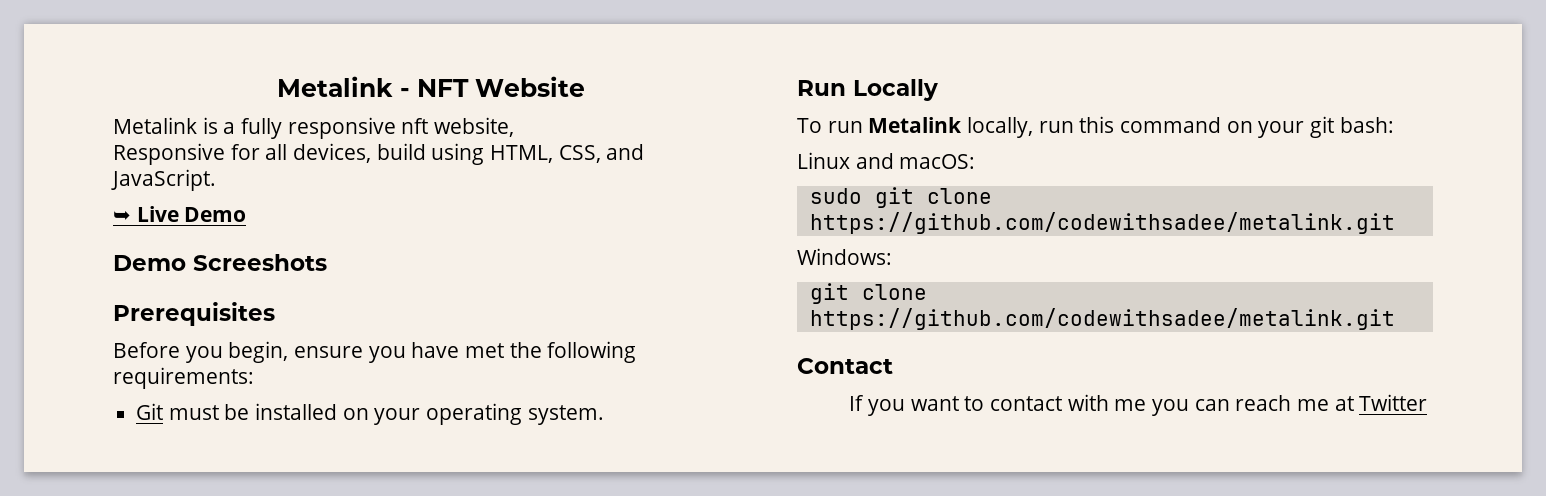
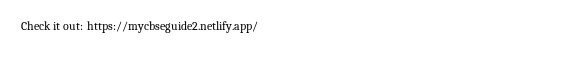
[277,76,585,97] [113,117,515,139] [113,143,645,165] [111,169,216,191] [113,206,247,222] [113,254,327,271] [113,302,275,326] [113,341,637,363] [113,367,254,389] [136,403,604,425] [797,79,938,101] [797,116,1394,138] [797,152,976,169] [809,187,992,208] [809,212,1395,234] [797,248,892,265] [809,283,927,304] [809,308,1395,330] [797,358,893,374] [849,394,1428,416] Metalink - NFT Website // Metalink is a fully responsive nft website, // Responsive for all devices, build using HTML, CSS, and JavaScript. // ➥ Live Demo // Demo Screeshots // Prerequisites // Before you begin, ensure you have met the following requirements: // Git must be installed on your operating system. // Run Locally // To run Metalink locally, run this command on your git bash: // Linux and macOS: // sudo git clone https://github.com/codewithsadee/metalink.git // Windows: // git clone https://github.com/codewithsadee/metalink.git // Contact // If you want to contact with me you can reach me at Twitter -> [21,21,258,33] Check it out: https://mycbseguide2.netlify.app/

